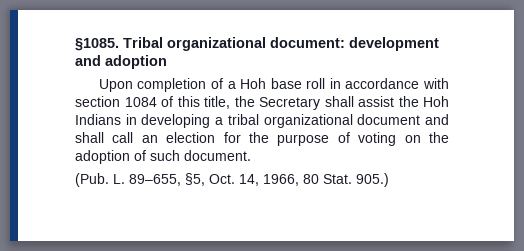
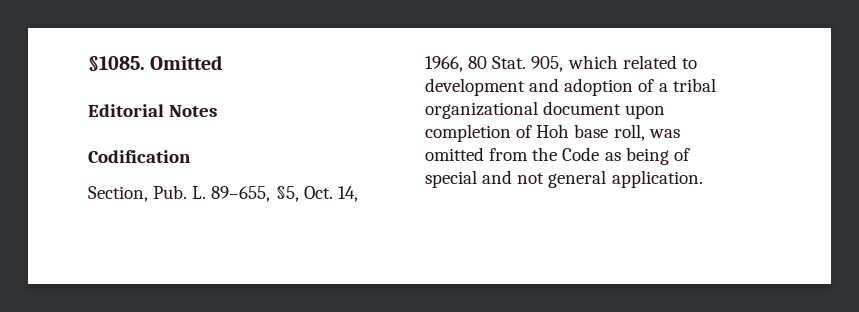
[123,37,439,51] [75,55,167,69] [98,78,449,92] [75,96,449,110] [75,114,450,128] [75,132,449,146] [75,150,251,164] [75,173,109,187] Tribal organizational document: development and adoption // Upon completion of a Hoh base roll in accordance with section 1084 of this title, the Secretary shall assist the Hoh Indians in developing a tribal organizational document and shall call an election for the purpose of voting on the adoption of such document. // (Pub. -> [150,55,223,70] [88,104,218,117] [88,150,191,163] [88,185,188,202] Omitted // Editorial Notes // Codification // Section, Pub.
[356,173,389,187] 905.) -> [531,55,697,72] [425,78,716,96] [425,101,666,119] [425,124,680,142] [425,147,690,165] [425,170,703,188] 905, which related to development and adoption of a tribal organizational document upon completion of Hoh base roll, was omitted from the Code as being of special and not general application.

